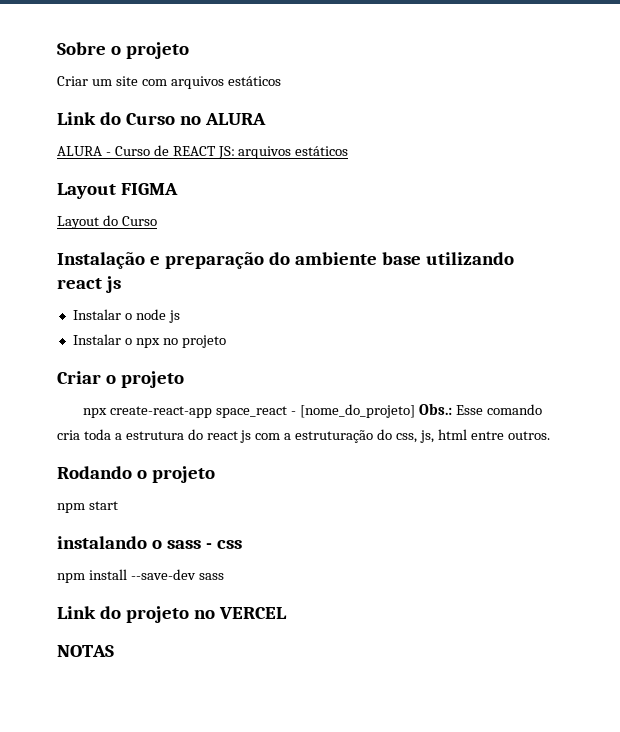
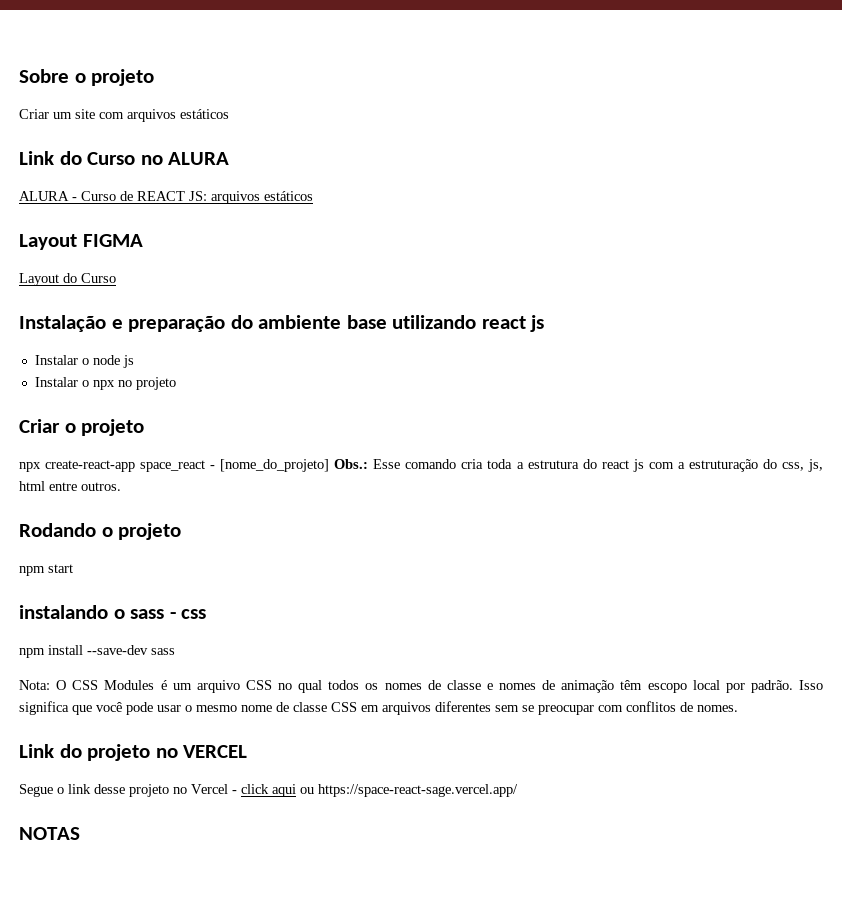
(224, 576) none -> [19,680,823,693] [19,701,738,715] // Nota: O CSS Modules é um arquivo CSS no qual todos os nomes de classe e nomes de animação têm escopo local por padrão. Isso significa que você pode usar o mesmo nome de classe CSS em arquivos diferentes sem se preocupar com conflitos de nomes.
(287, 613) none -> [19,784,518,797] // Segue o link desse projeto no Vercel - click aqui ou https://space-react-sage.vercel.app/

